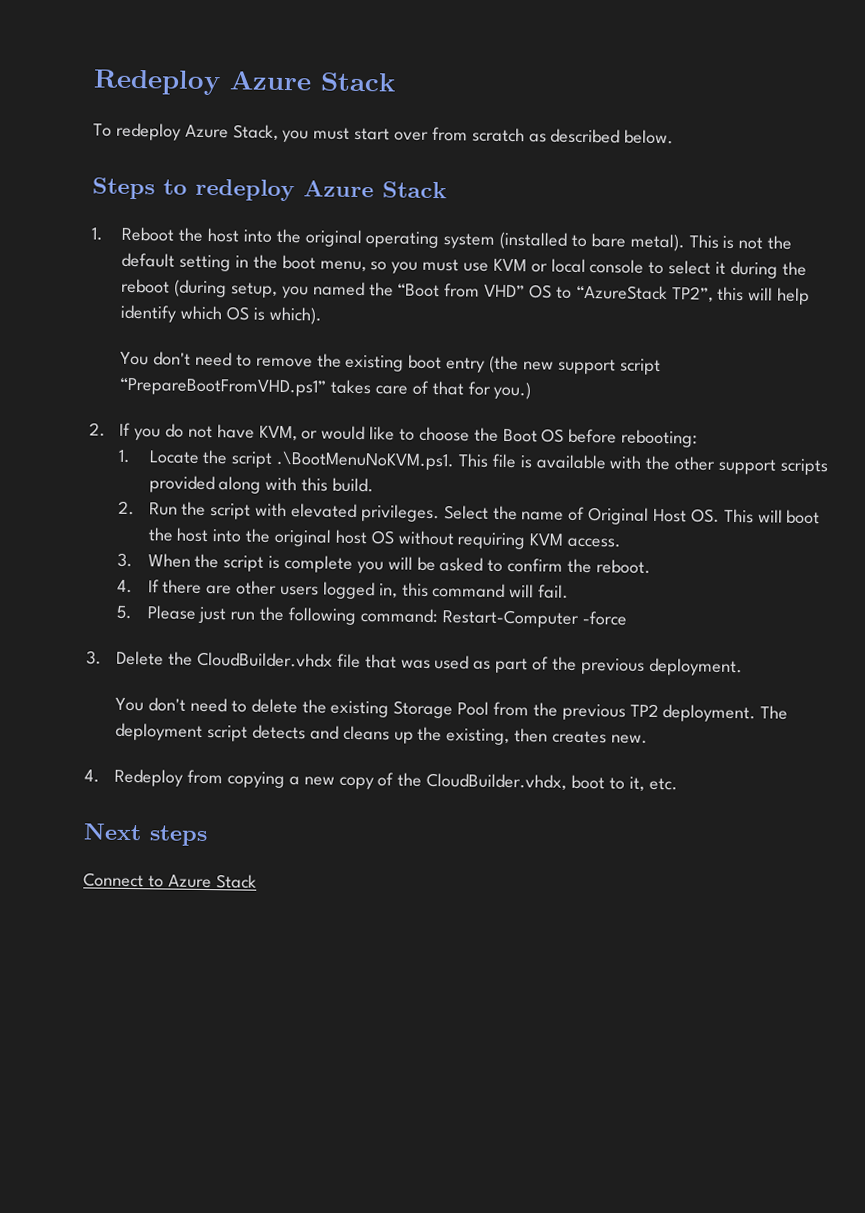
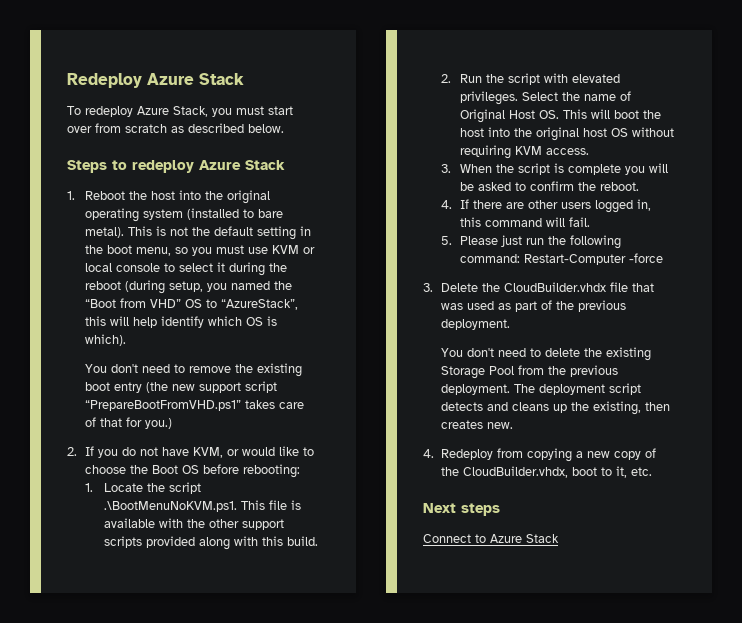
[575,284,714,303] “AzureStack TP2”, -> [221,299,299,310] “AzureStack”,
[629,703,659,718] TP2 -> (619, 371) none

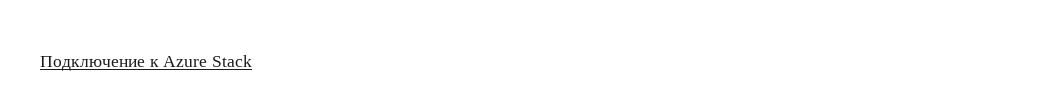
[67,73,244,88] [67,106,293,117] [67,123,284,133] [67,160,285,173] [67,190,271,204] [85,208,284,222] [85,226,312,240] [85,245,316,256] [85,262,288,276] [85,280,293,294] [85,298,299,310] [85,316,278,328] [85,334,127,346] [85,363,303,377] [85,381,278,393] [85,400,305,411] [85,417,173,429] [67,446,315,458] [85,464,301,478] [85,482,201,494] [103,500,301,512] [103,518,284,530] [103,536,318,550] [441,73,620,85] [459,91,631,105] [459,109,661,123] [459,127,674,141] [459,145,589,159] [441,163,668,175] [459,181,639,191] [441,199,651,213] [459,217,590,227] [441,235,621,249] [459,253,663,265] [423,282,655,292] [441,300,627,312] [441,319,511,330] [441,347,652,361] [441,365,619,379] [441,383,642,395] [441,401,671,415] [441,420,514,429] [423,448,657,462] [441,466,653,478] [423,503,500,516] [423,534,559,543] Redeploy Azure Stack // To redeploy Azure Stack, you must start over from scratch as described below. // Steps to redeploy Azure Stack // 1. Reboot the host into the original operating system (installed to bare metal). This is not the default setting in the boot menu, so you must use KVM or local console to select it during the reboot (during setup, you named the “Boot from VHD” OS to “AzureStack”, this will help identify which OS is which). // You don't need to remove the existing boot entry (the new support script “PrepareBootFromVHD.ps1” takes care of that for you.) // 2. If you do not have KVM, or would like to choose the Boot OS before rebooting: // 1. Locate the script .\BootMenuNoKVM.ps1. This file is available with the other support scripts provided along with this build. // 2. Run the script with elevated privileges. Select the name of Original Host OS. This will boot the host into the original host OS without requiring KVM access. // 3. When the script is complete you will be asked to confirm the reboot. // 4. If there are other users logged in, this command will fail. // 5. Please just run the following command: Restart-Computer -force // 3. Delete the CloudBuilder.vhdx file that was used as part of the previous deployment. // You don't need to delete the existing Storage Pool from the previous deployment. The deployment script detects and cleans up the existing, then creates new. // 4. Redeploy from copying a new copy of the CloudBuilder.vhdx, boot to it, etc. // Next steps // Connect to Azure Stack -> [40,55,253,71] Подключение к Azure Stack

